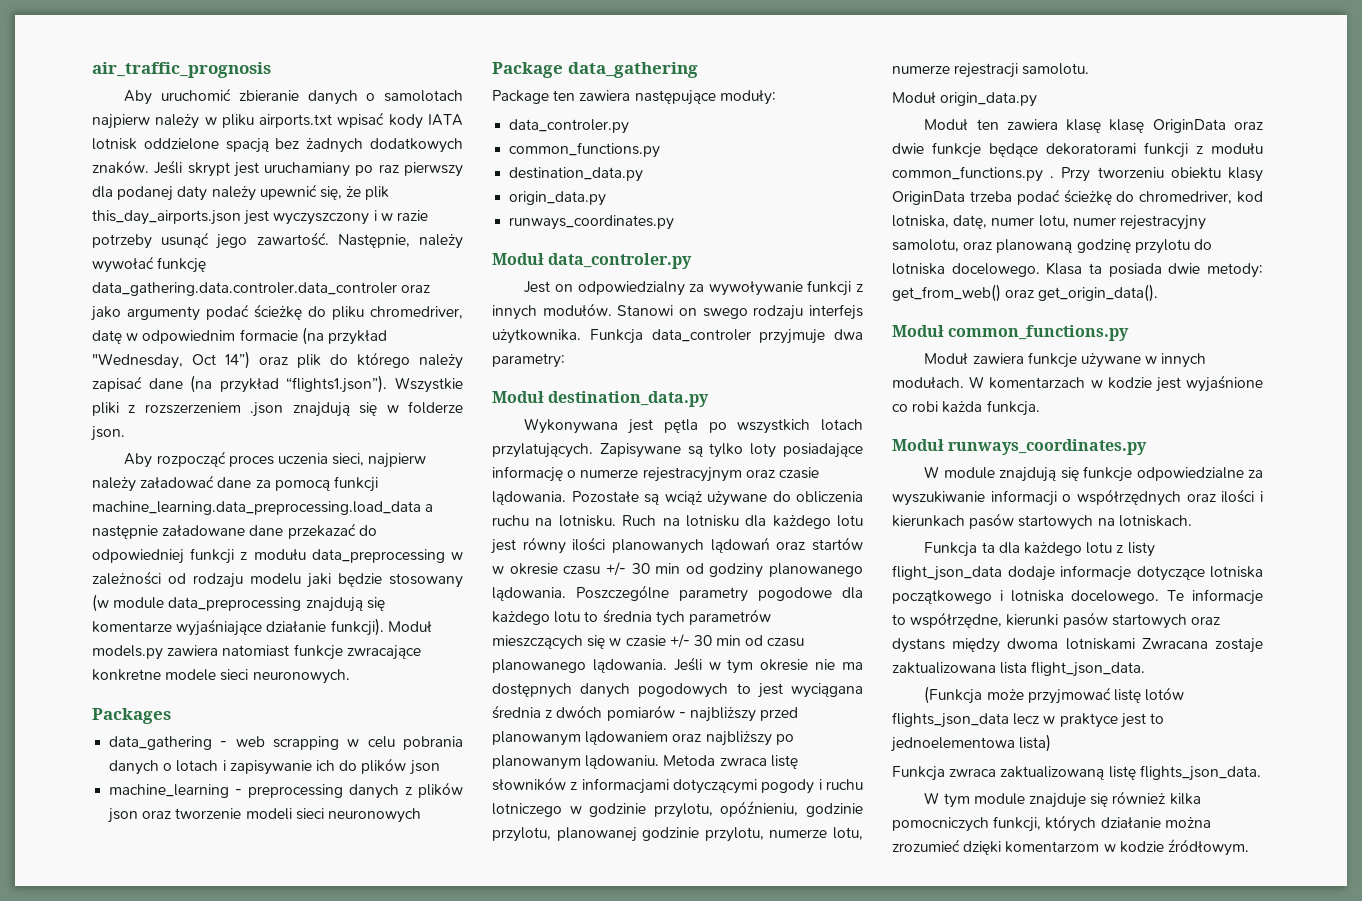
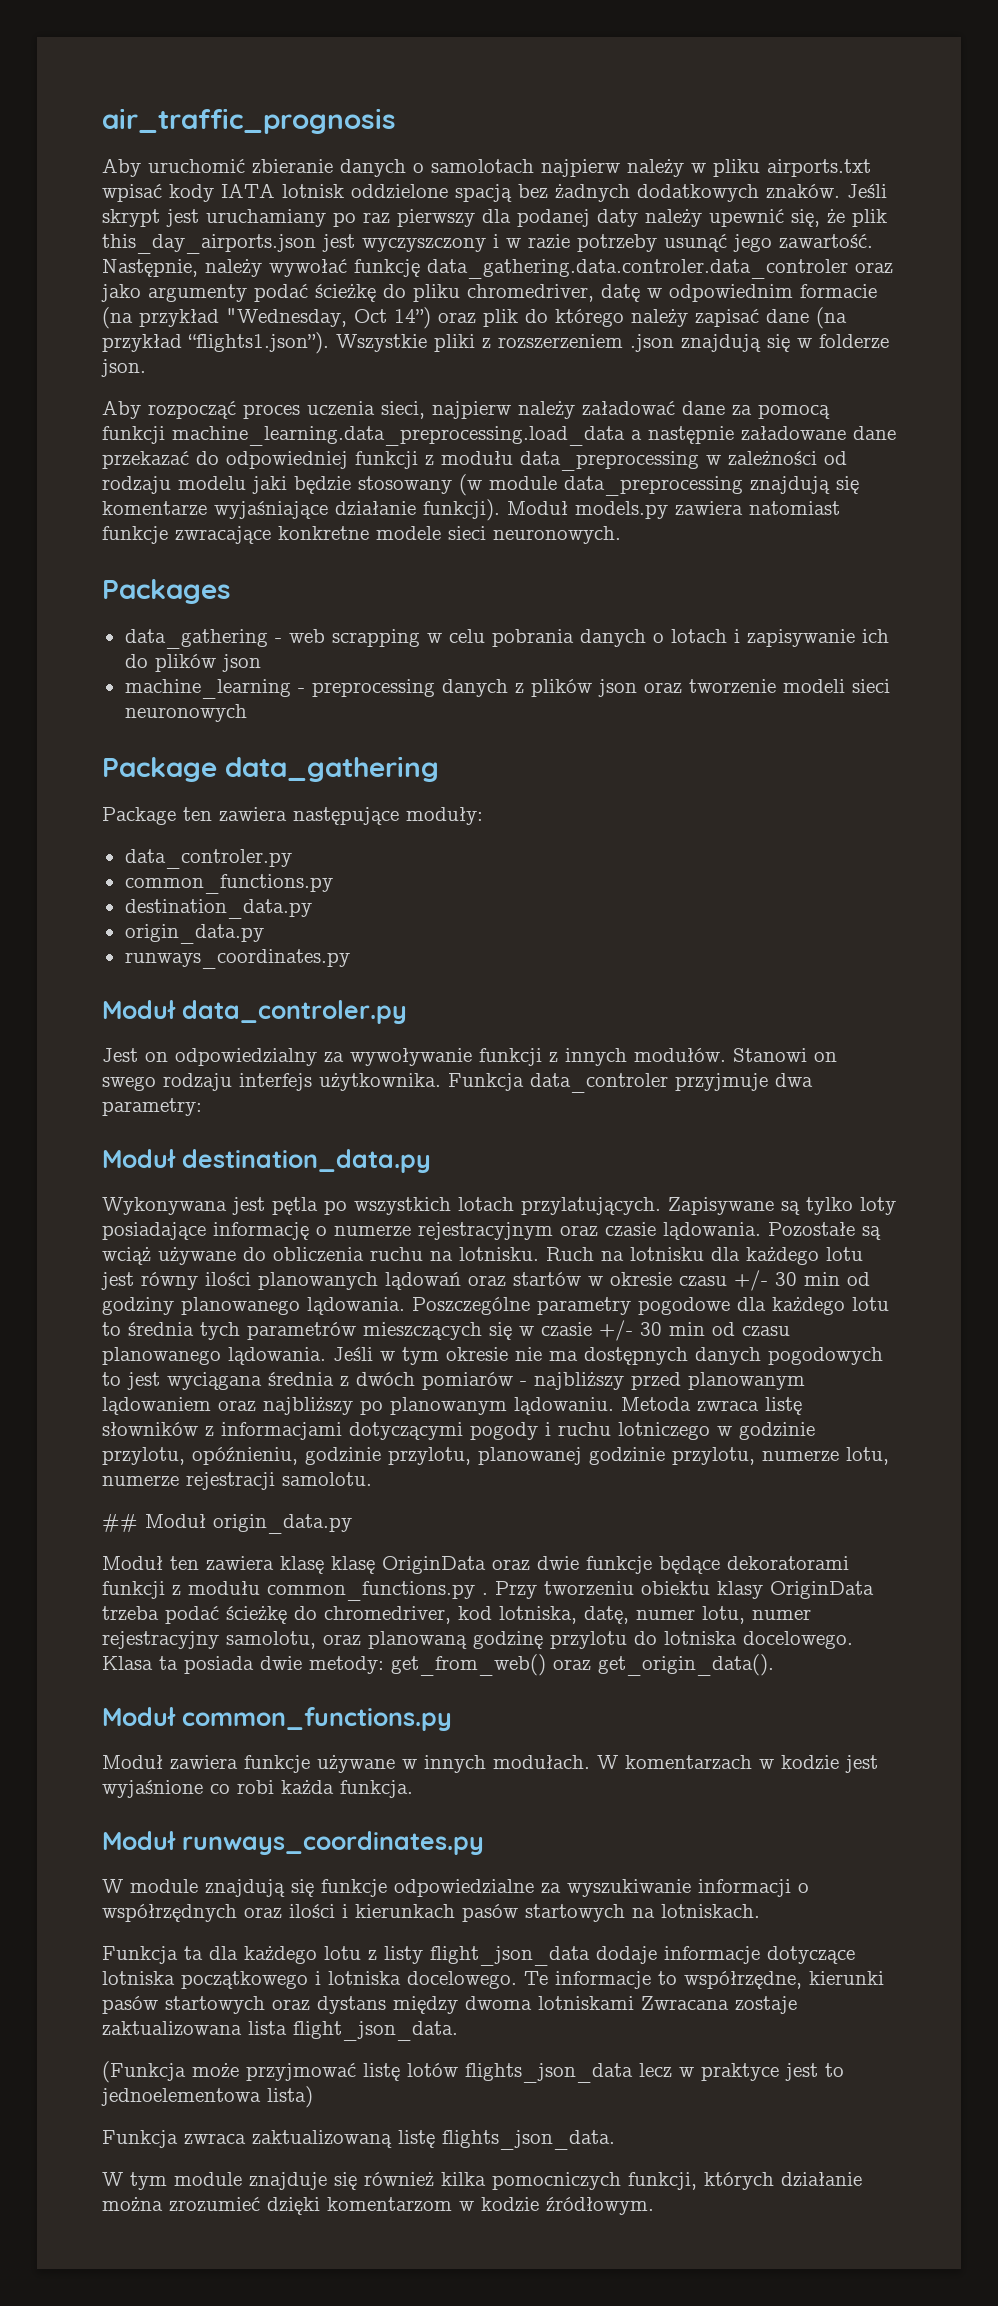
(1090, 69) none -> [102,1513,138,1533] ##

